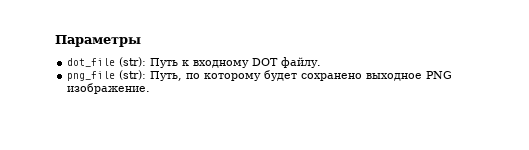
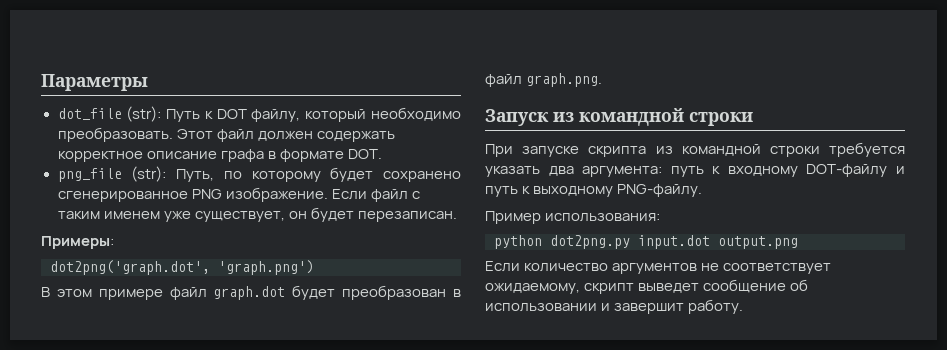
[193,57,322,68] входному DOT файлу. -> [216,107,461,122] [57,127,395,142] [57,149,382,162] DOT файлу, который необходимо преобразовать. Этот файл должен содержать корректное описание графа в формате DOT.
[366,73,423,81] выходное -> [57,191,188,202] сгенерированное
(151, 88) none -> [331,189,420,202] [57,207,457,222] [41,236,114,249] [50,260,314,275] [41,285,462,300] [485,73,603,87] [485,108,753,126] [485,142,905,157] [485,164,905,177] [485,184,703,197] [485,211,661,224] [494,235,798,249] [485,261,832,274] [485,279,809,294] [485,299,744,314] Если файл с таким именем уже существует, он будет перезаписан. // Примеры: // dot2png('graph.dot', 'graph.png') // В этом примере файл graph.dot будет преобразован в файл graph.png. // Запуск из командной строки // При запуске скрипта из командной строки требуется указать два аргумента: путь к входному DOT-файлу и путь к выходному PNG-файлу. // Пример использования: // python dot2png.py input.dot output.png // Если количество аргументов не соответствует ожидаемому, скрипт выведет сообщение об использовании и завершит работу.

